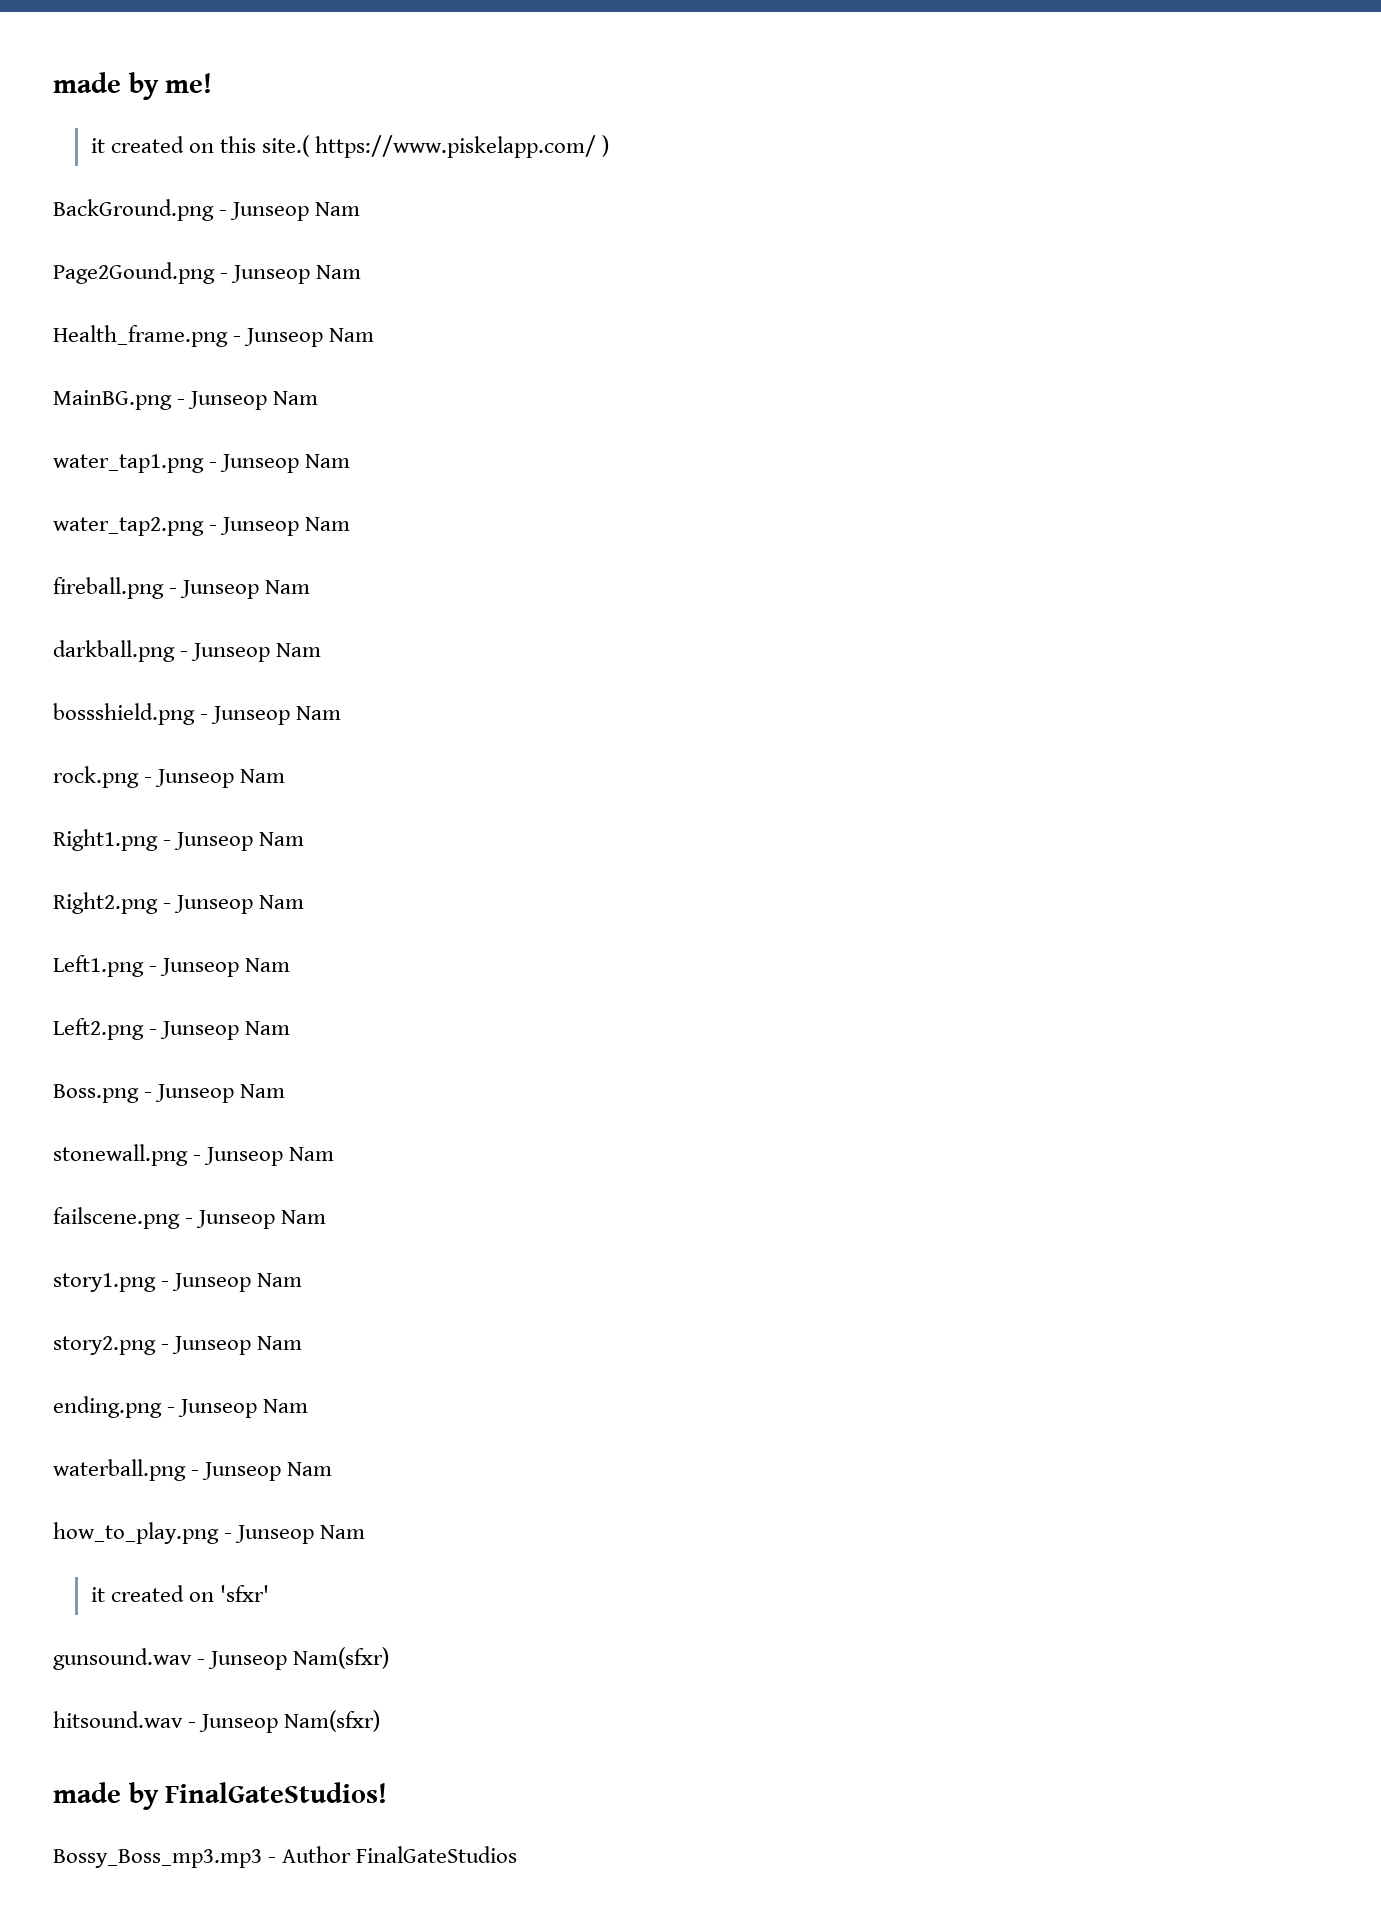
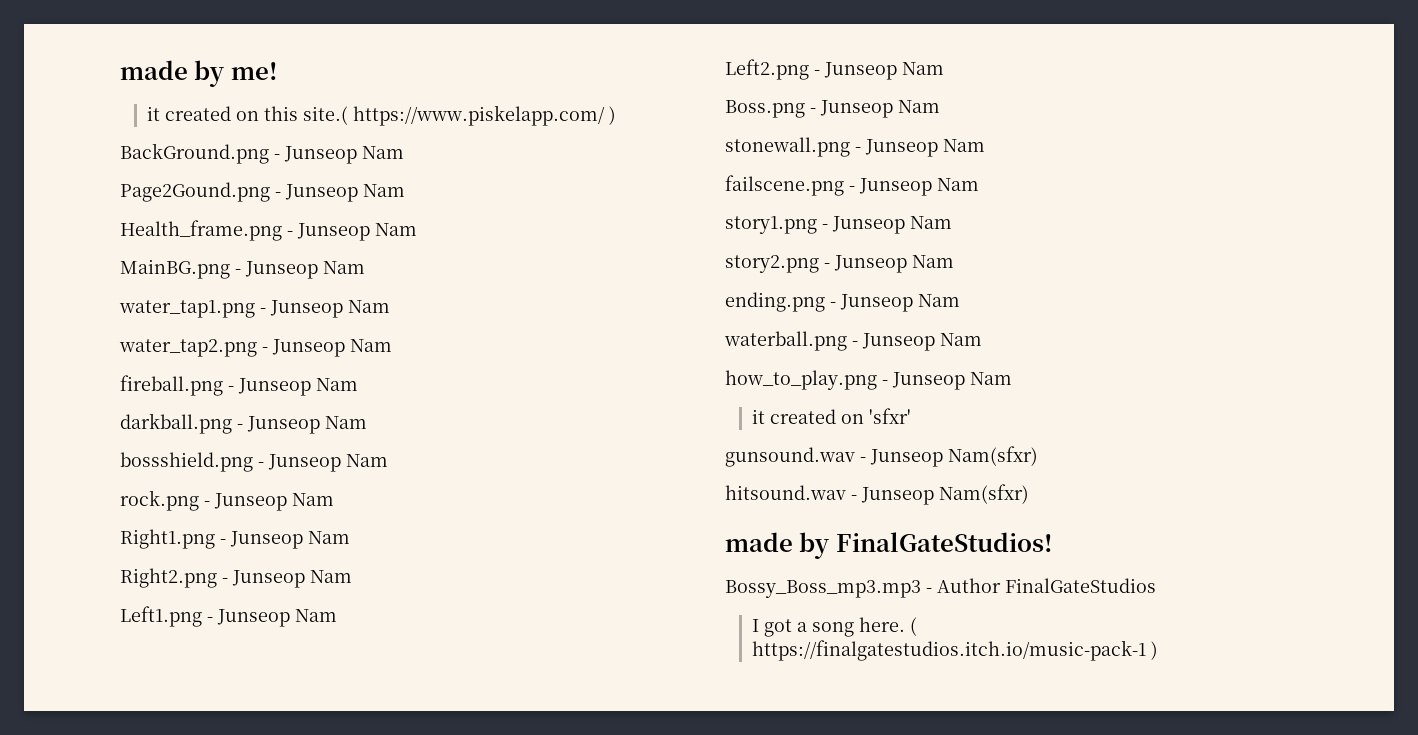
(518, 1854) none -> [751,617,917,637] [751,640,1158,661] // I got a song here. ( https://finalgatestudios.itch.io/music-pack-1 )

